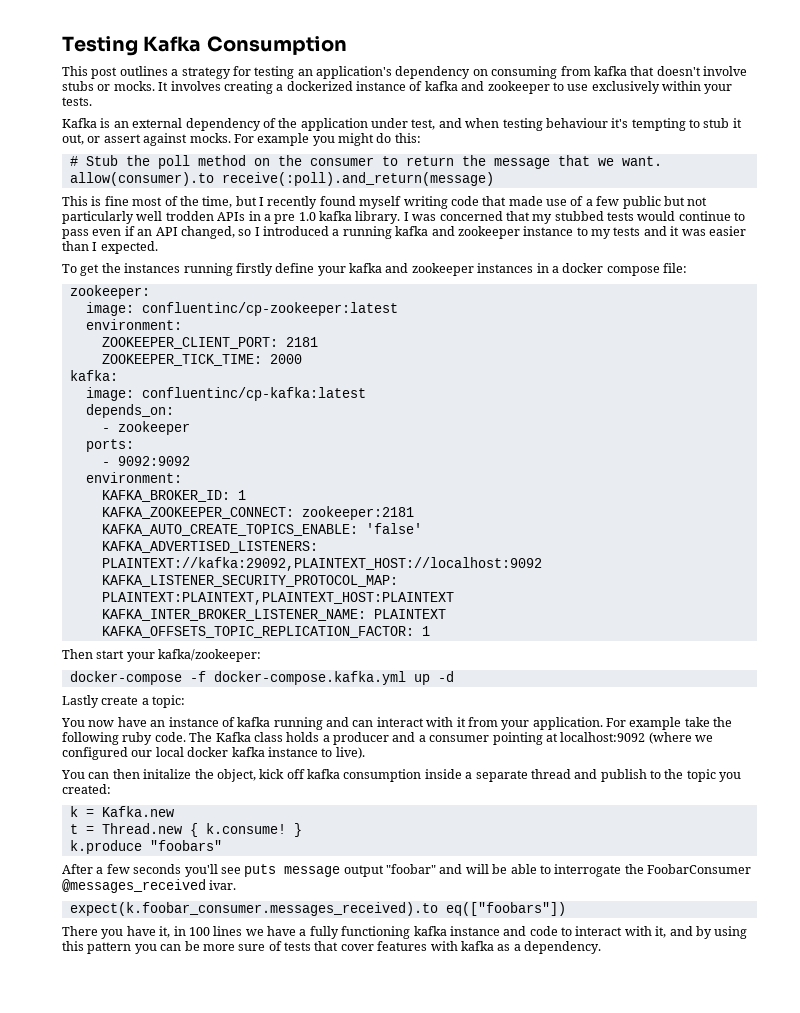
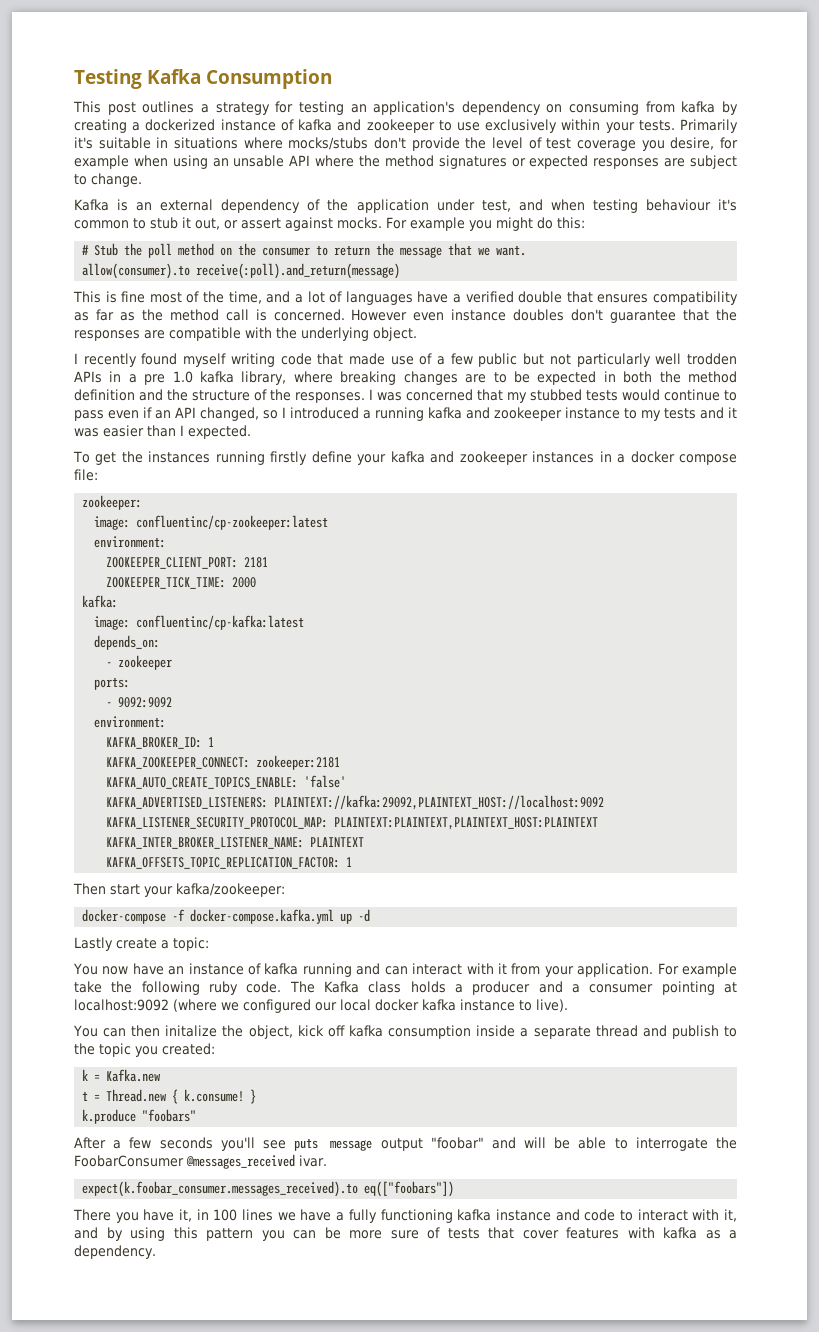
[630,66,747,76] [62,81,221,91] that doesn't involve stubs or mocks. It involves -> [722,101,738,115] by
(92, 101) none -> [679,119,738,133] [74,137,738,151] [74,155,737,169] [74,173,142,187] Primarily it's suitable in situations where mocks/stubs don't provide the level of test coverage you desire, for example when using an unsable API where the method signatures or expected responses are subject to change.
[631,118,686,131] tempting -> [74,220,129,229] common
[235,196,257,206] but -> [266,291,738,305] [74,309,737,323] [74,327,417,341] and a lot of languages have a verified double that ensures compatibility as far as the method call is concerned. However even instance doubles don't guarantee that the responses are compatible with the underlying object. //
[355,211,401,224] library. -> [241,371,737,385] [74,389,365,403] library, where breaking changes are to be expected in both the method definition and the structure of the responses.

